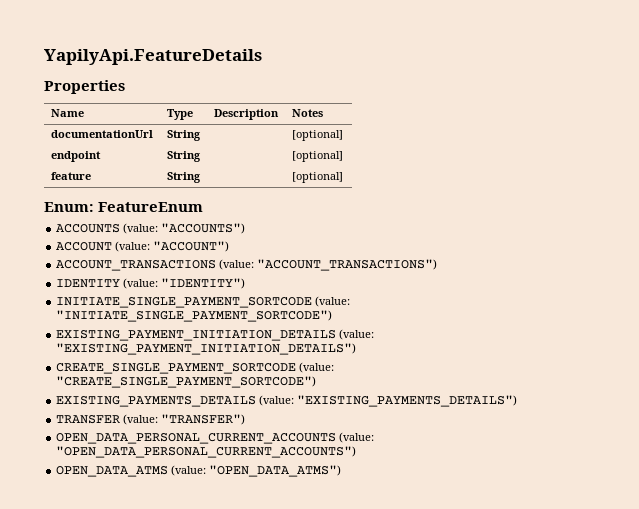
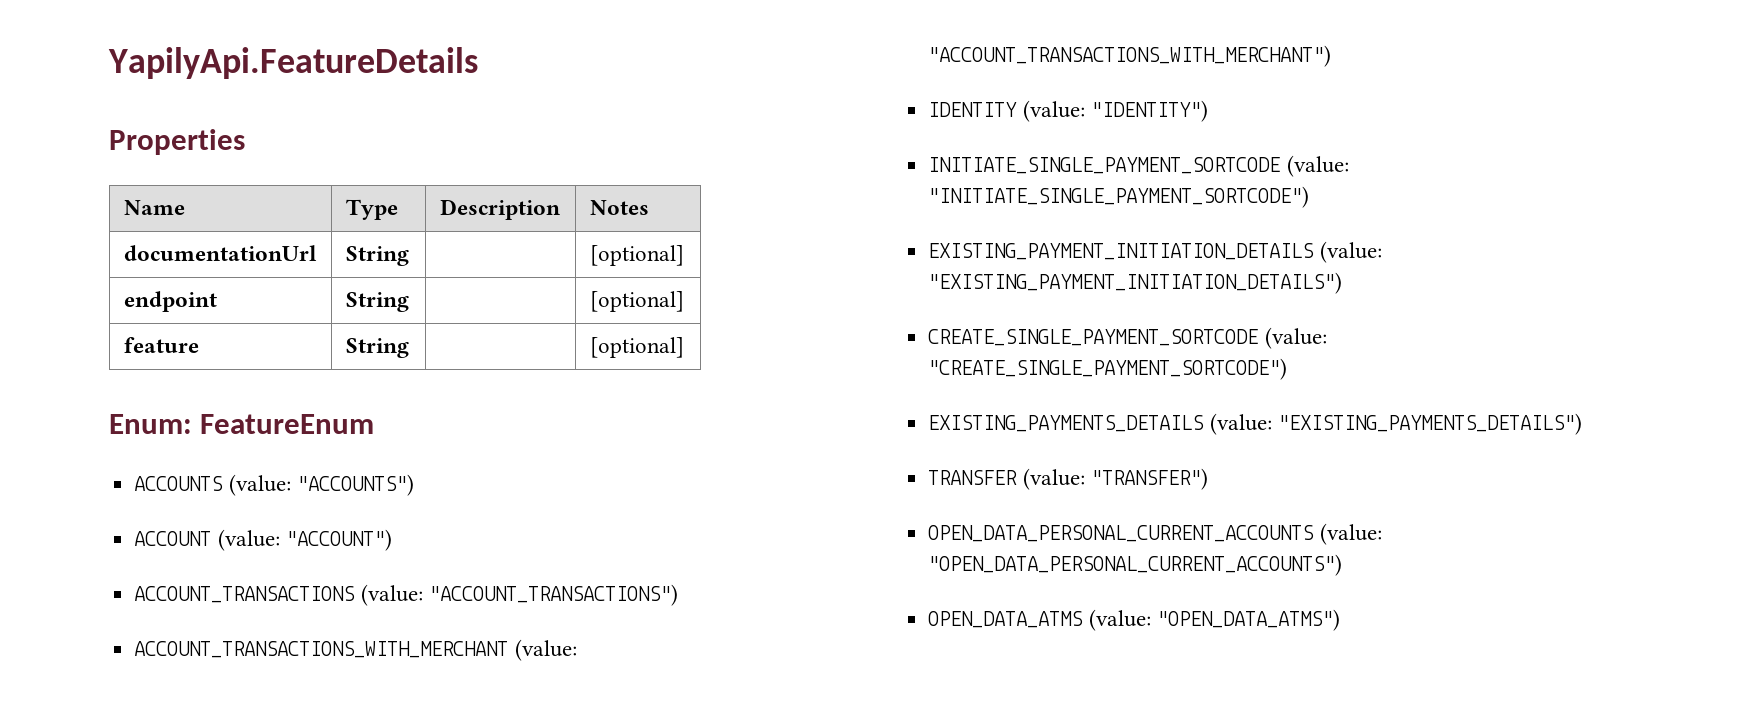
(438, 265) none -> [134,639,577,661] [928,45,1332,67] // ACCOUNT_TRANSACTIONS_WITH_MERCHANT (value: "ACCOUNT_TRANSACTIONS_WITH_MERCHANT")

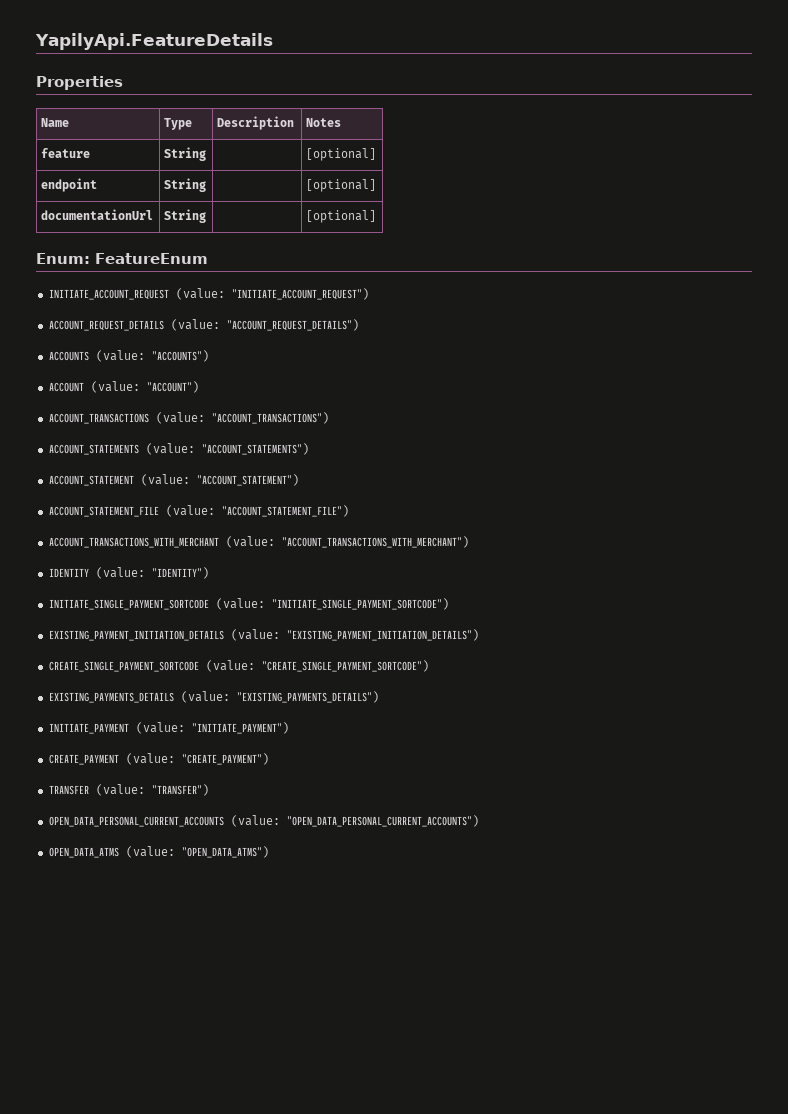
[123,245,317,261] documentationUrl -> [41,148,91,158] feature
[123,337,199,353] feature -> [41,209,154,220] documentationUrl
(375, 424) none -> [48,288,369,300] [48,319,359,331] // INITIATE_ACCOUNT_REQUEST (value: "INITIATE_ACCOUNT_REQUEST") // ACCOUNT_REQUEST_DETAILS (value: "ACCOUNT_REQUEST_DETAILS")
(678, 595) none -> [48,443,309,455] [48,474,299,486] [48,505,349,517] // ACCOUNT_STATEMENTS (value: "ACCOUNT_STATEMENTS") // ACCOUNT_STATEMENT (value: "ACCOUNT_STATEMENT") // ACCOUNT_STATEMENT_FILE (value: "ACCOUNT_STATEMENT_FILE")
(1582, 424) none -> [48,722,289,734] [48,753,269,765] // INITIATE_PAYMENT (value: "INITIATE_PAYMENT") // CREATE_PAYMENT (value: "CREATE_PAYMENT")

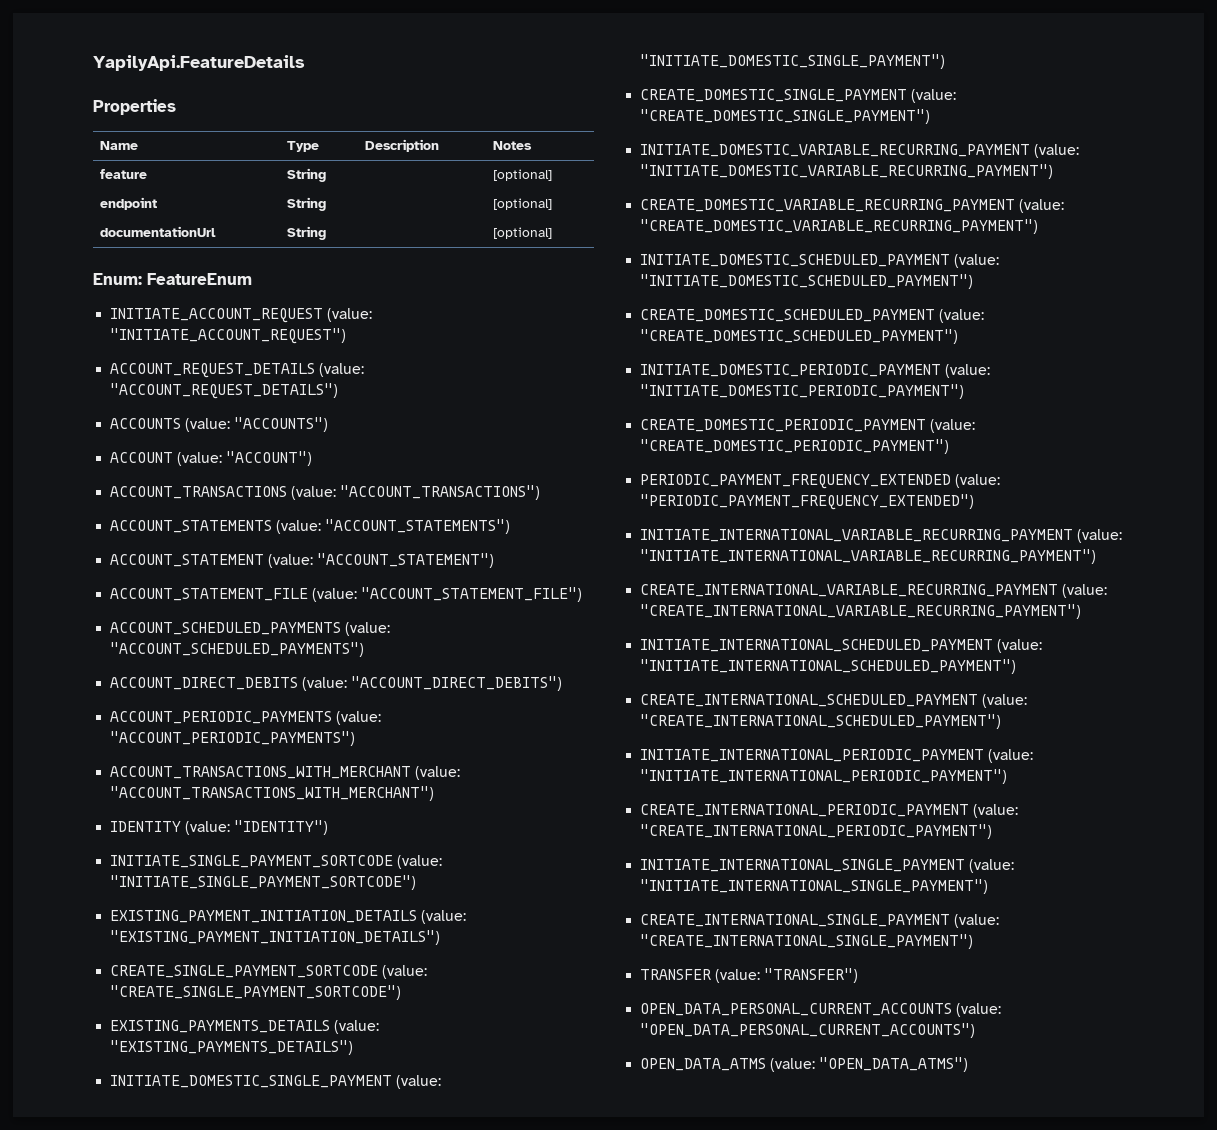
(349, 511) none -> [110,622,391,636] [110,642,365,657] [110,676,563,691] [110,711,382,725] [110,731,356,746] // ACCOUNT_SCHEDULED_PAYMENTS (value: "ACCOUNT_SCHEDULED_PAYMENTS") // ACCOUNT_DIRECT_DEBITS (value: "ACCOUNT_DIRECT_DEBITS") // ACCOUNT_PERIODIC_PAYMENTS (value: "ACCOUNT_PERIODIC_PAYMENTS")
[48,722,289,734] [48,753,269,765] INITIATE_PAYMENT (value: "INITIATE_PAYMENT") // CREATE_PAYMENT (value: "CREATE_PAYMENT") -> [110,1075,442,1089] [640,54,946,69] [640,89,957,103] [640,109,931,124] [640,144,1080,158] [640,164,1054,179] [640,199,1065,213] [640,219,1039,234] [640,254,1000,268] [640,274,974,289] [640,309,985,323] [640,329,959,344] [640,364,991,378] [640,384,965,399] [640,419,976,433] [640,439,950,454] [640,474,1001,489] [640,494,975,510] [640,529,1123,543] [640,549,1097,564] [640,584,1108,598] [640,604,1082,619] [640,639,1043,653] [640,659,1017,674] [640,694,1028,708] [640,714,1002,729] [640,749,1034,763] [640,769,1008,784] [640,804,1019,818] [640,824,993,839] [640,859,1015,873] [640,879,989,894] [640,914,1000,928] [640,934,974,949] INITIATE_DOMESTIC_SINGLE_PAYMENT (value: "INITIATE_DOMESTIC_SINGLE_PAYMENT") // CREATE_DOMESTIC_SINGLE_PAYMENT (value: "CREATE_DOMESTIC_SINGLE_PAYMENT") // INITIATE_DOMESTIC_VARIABLE_RECURRING_PAYMENT (value: "INITIATE_DOMESTIC_VARIABLE_RECURRING_PAYMENT") // CREATE_DOMESTIC_VARIABLE_RECURRING_PAYMENT (value: "CREATE_DOMESTIC_VARIABLE_RECURRING_PAYMENT") // INITIATE_DOMESTIC_SCHEDULED_PAYMENT (value: "INITIATE_DOMESTIC_SCHEDULED_PAYMENT") // CREATE_DOMESTIC_SCHEDULED_PAYMENT (value: "CREATE_DOMESTIC_SCHEDULED_PAYMENT") // INITIATE_DOMESTIC_PERIODIC_PAYMENT (value: "INITIATE_DOMESTIC_PERIODIC_PAYMENT") // CREATE_DOMESTIC_PERIODIC_PAYMENT (value: "CREATE_DOMESTIC_PERIODIC_PAYMENT") // PERIODIC_PAYMENT_FREQUENCY_EXTENDED (value: "PERIODIC_PAYMENT_FREQUENCY_EXTENDED") // INITIATE_INTERNATIONAL_VARIABLE_RECURRING_PAYMENT (value: "INITIATE_INTERNATIONAL_VARIABLE_RECURRING_PAYMENT") // CREATE_INTERNATIONAL_VARIABLE_RECURRING_PAYMENT (value: "CREATE_INTERNATIONAL_VARIABLE_RECURRING_PAYMENT") // INITIATE_INTERNATIONAL_SCHEDULED_PAYMENT (value: "INITIATE_INTERNATIONAL_SCHEDULED_PAYMENT") // CREATE_INTERNATIONAL_SCHEDULED_PAYMENT (value: "CREATE_INTERNATIONAL_SCHEDULED_PAYMENT") // INITIATE_INTERNATIONAL_PERIODIC_PAYMENT (value: "INITIATE_INTERNATIONAL_PERIODIC_PAYMENT") // CREATE_INTERNATIONAL_PERIODIC_PAYMENT (value: "CREATE_INTERNATIONAL_PERIODIC_PAYMENT") // INITIATE_INTERNATIONAL_SINGLE_PAYMENT (value: "INITIATE_INTERNATIONAL_SINGLE_PAYMENT") // CREATE_INTERNATIONAL_SINGLE_PAYMENT (value: "CREATE_INTERNATIONAL_SINGLE_PAYMENT")

